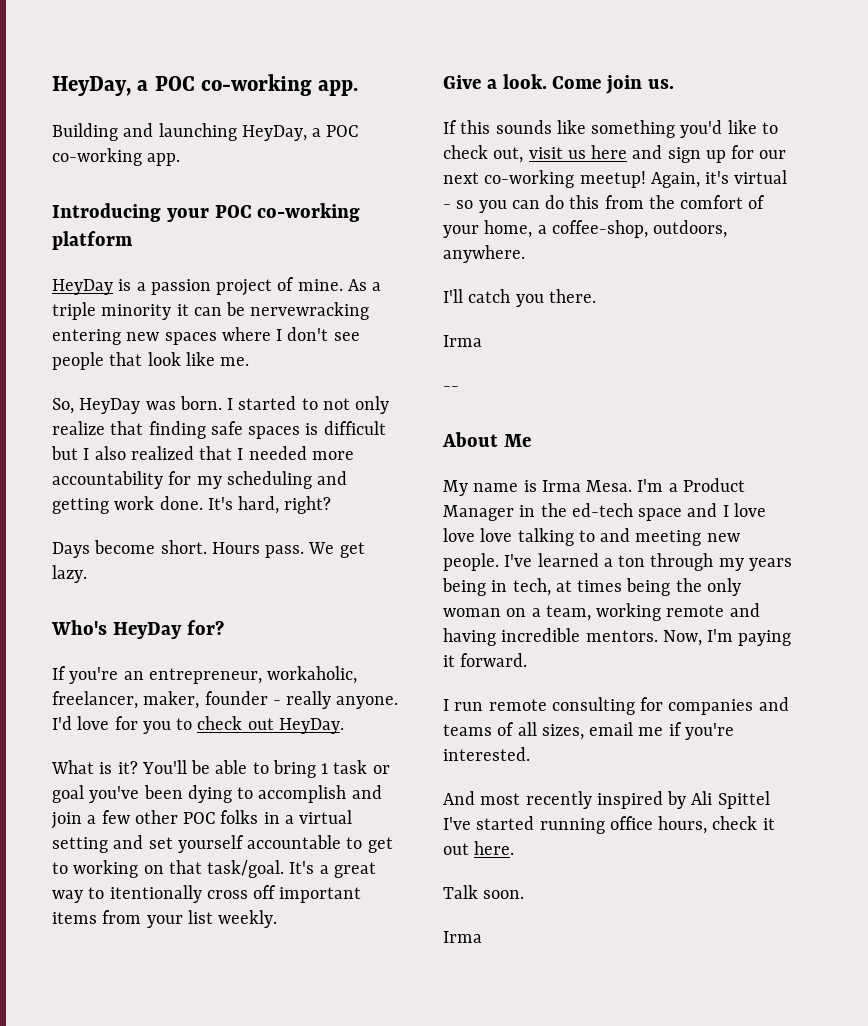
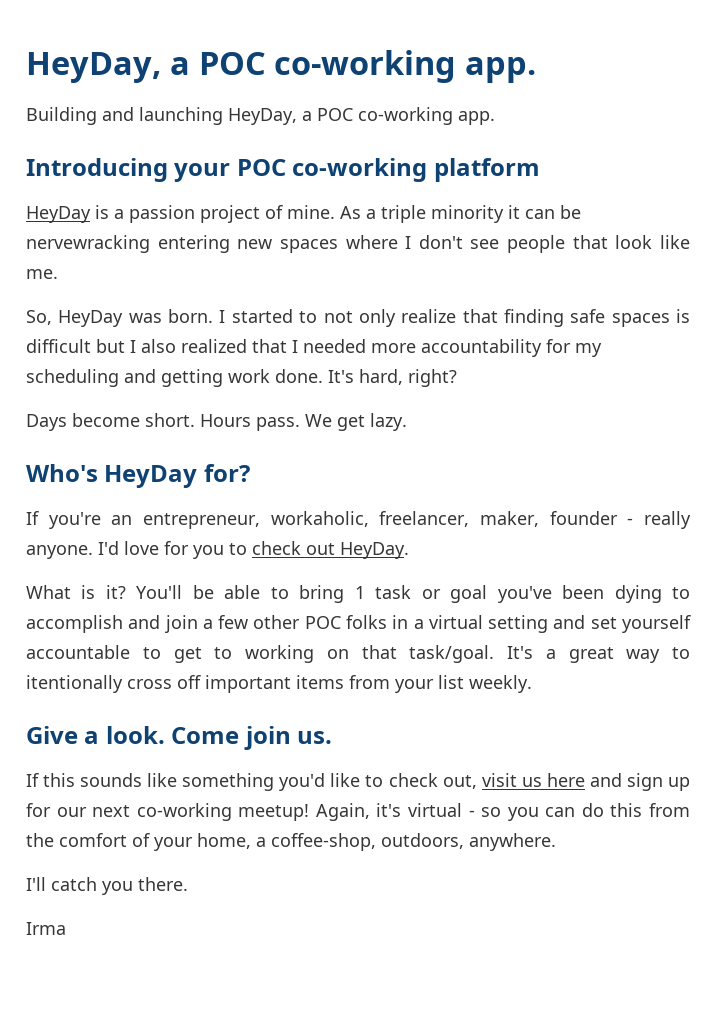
[443,386,459,391] [442,432,531,447] [443,478,745,496] [443,503,766,521] [443,528,740,546] [443,553,792,571] [442,578,741,596] [443,603,760,621] [443,628,792,646] [443,653,528,667] [443,697,789,715] [443,722,734,740] [443,747,530,761] [443,791,770,809] [443,816,775,834] [443,841,515,855] [443,885,525,899] [443,931,482,943] // -- // About Me // My name is Irma Mesa. I'm a Product Manager in the ed-tech space and I love love love talking to and meeting new people. I've learned a ton through my years being in tech, at times being the only woman on a team, working remote and having incredible mentors. Now, I'm paying it forward. // I run remote consulting for companies and teams of all sizes, email me if you're interested. // And most recently inspired by Ali Spittel I've started running office hours, check it out here. // Talk soon. // Irma -> (66, 928) none

